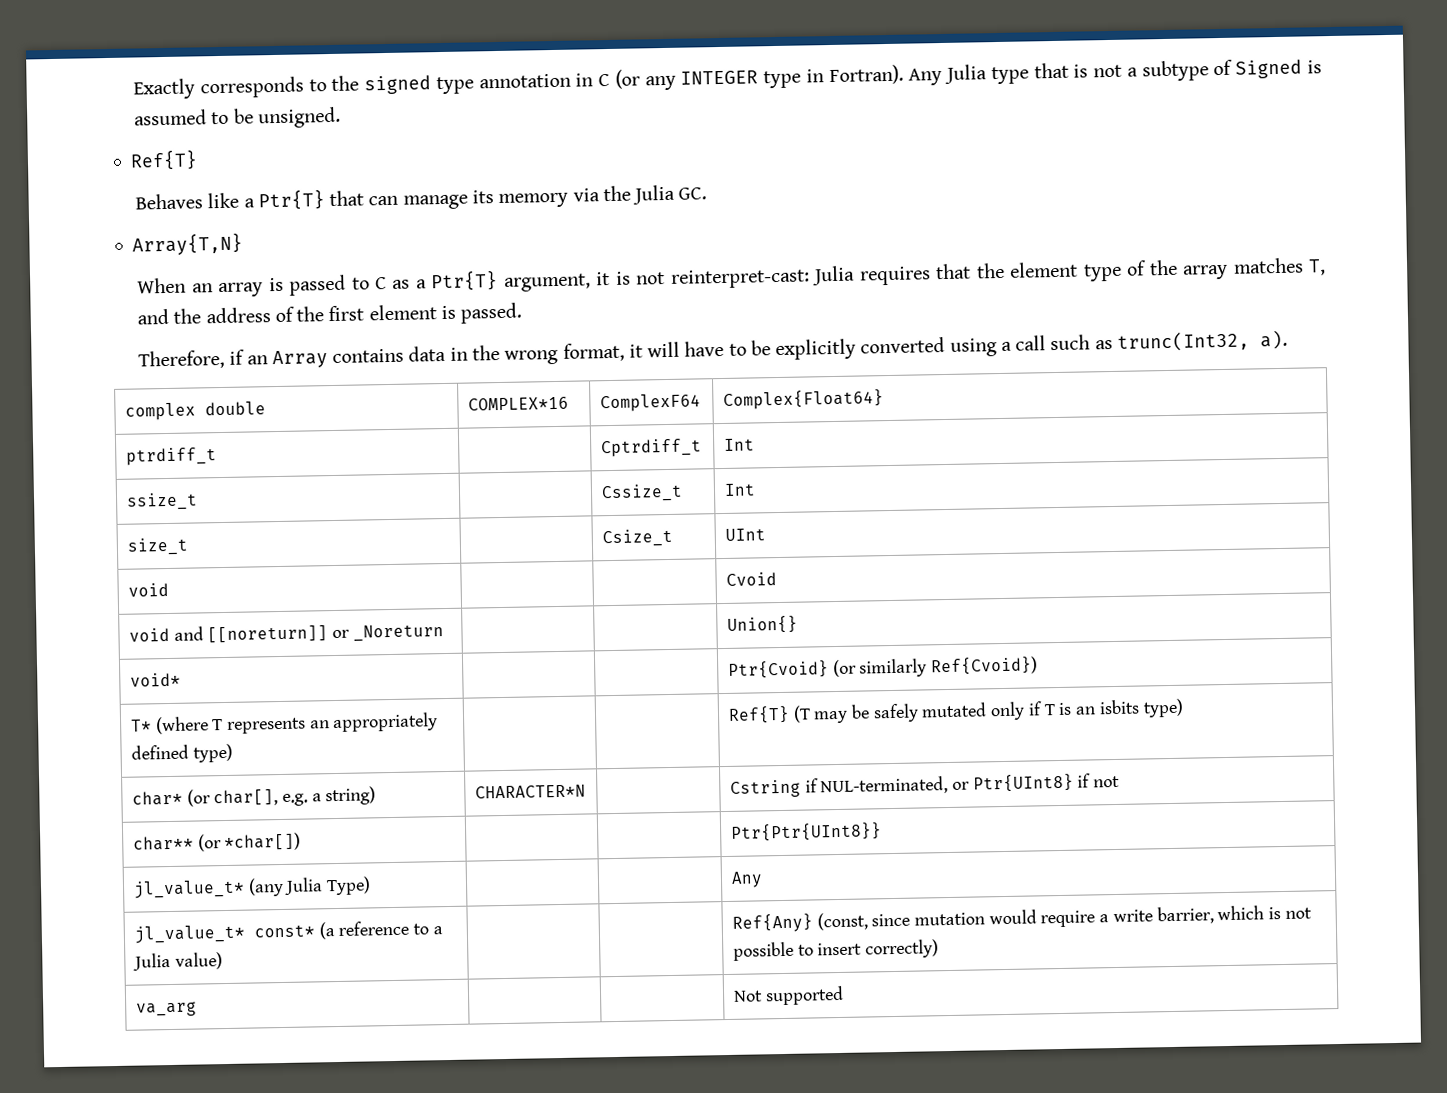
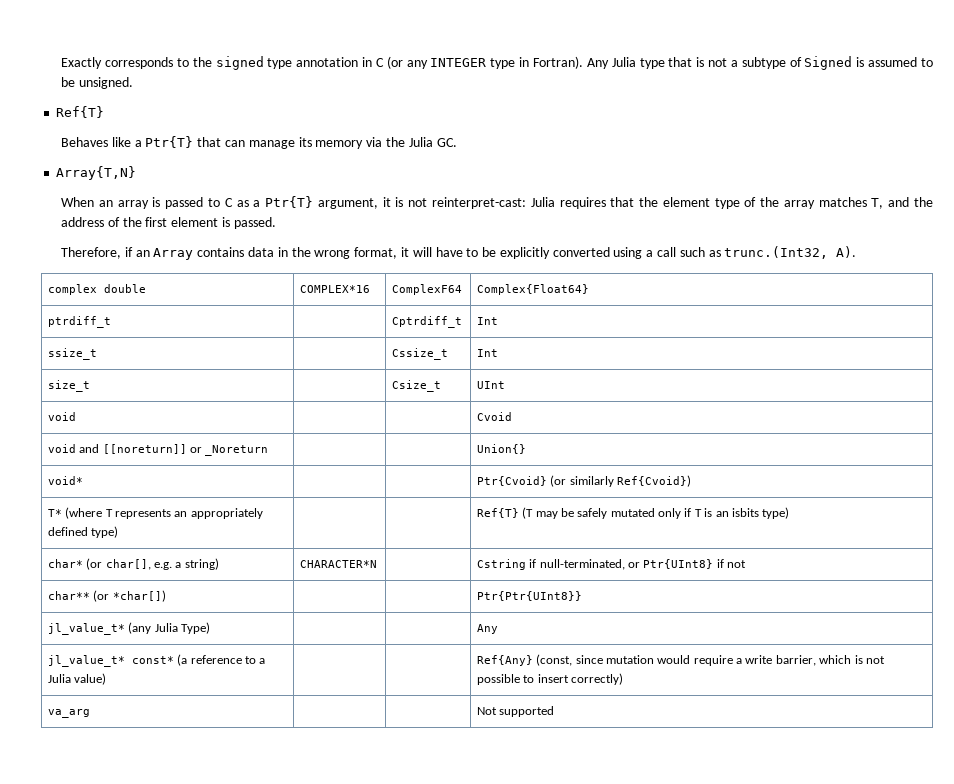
[1116,329,1288,352] trunc(Int32, a). -> [724,246,857,259] trunc.(Int32, A).
[820,775,949,796] NUL-terminated, -> [539,559,625,570] null-terminated,

